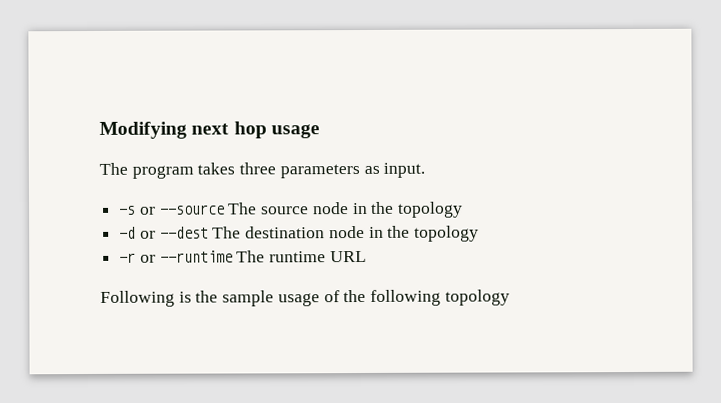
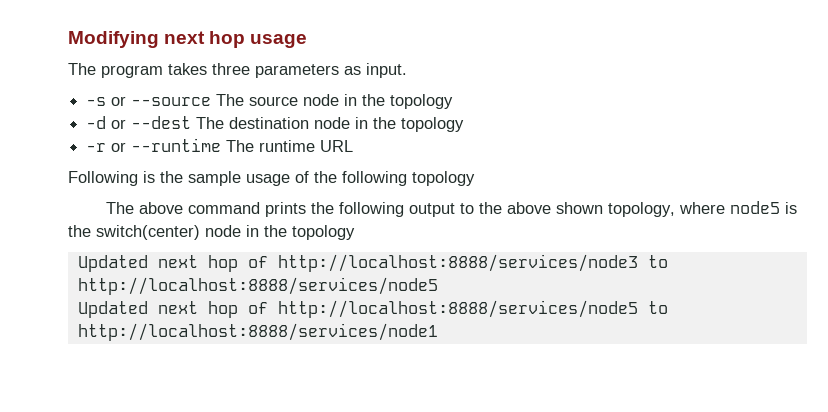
(510, 297) none -> [105,201,797,217] [68,225,355,240] [77,254,668,272] [77,277,438,295] [77,300,668,318] [77,323,438,341] // The above command prints the following output to the above shown topology, where node5 is the switch(center) node in the topology // Updated next hop of http://localhost:8888/services/node3 to http://localhost:8888/services/node5 // Updated next hop of http://localhost:8888/services/node5 to http://localhost:8888/services/node1

